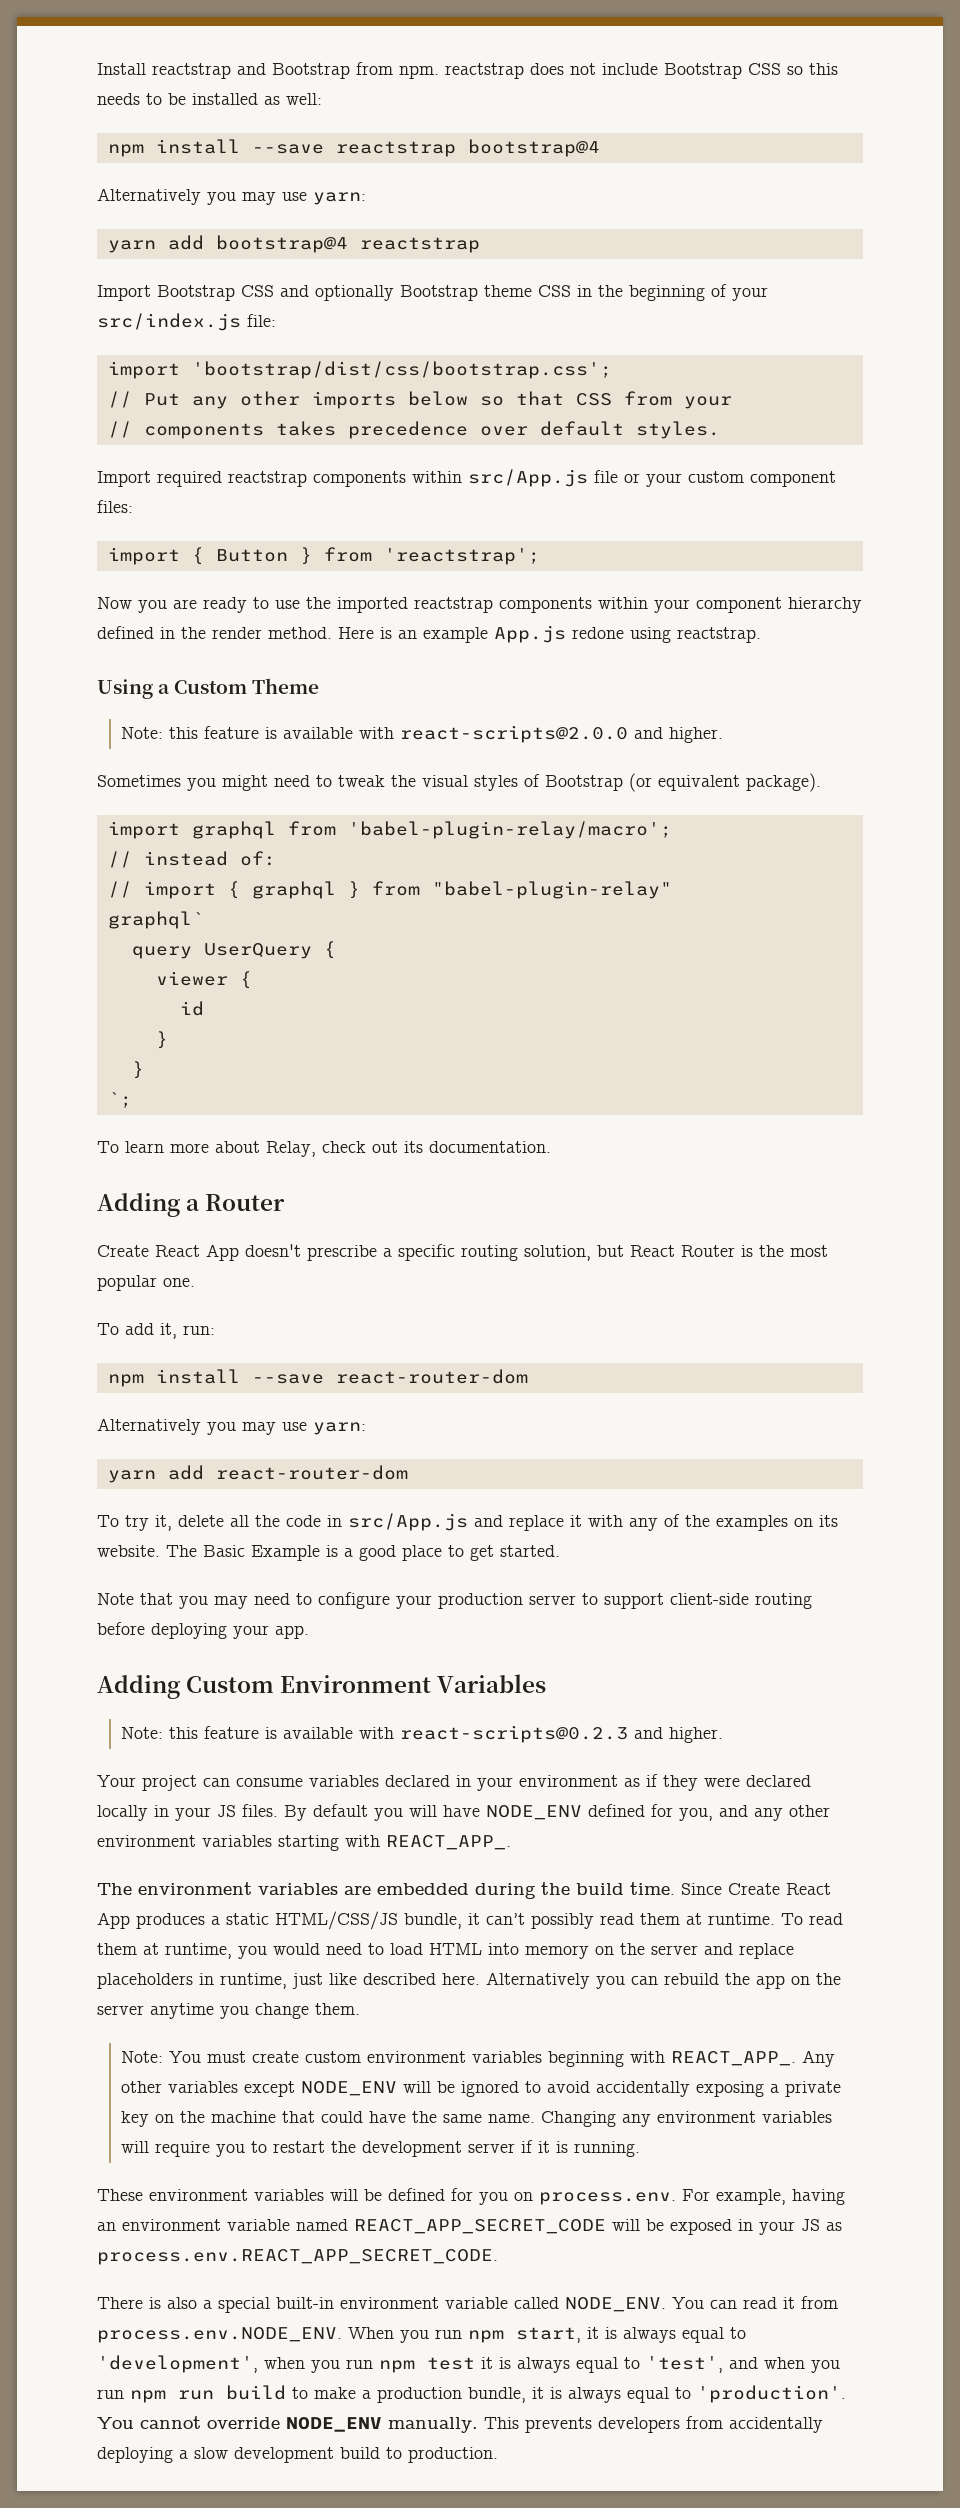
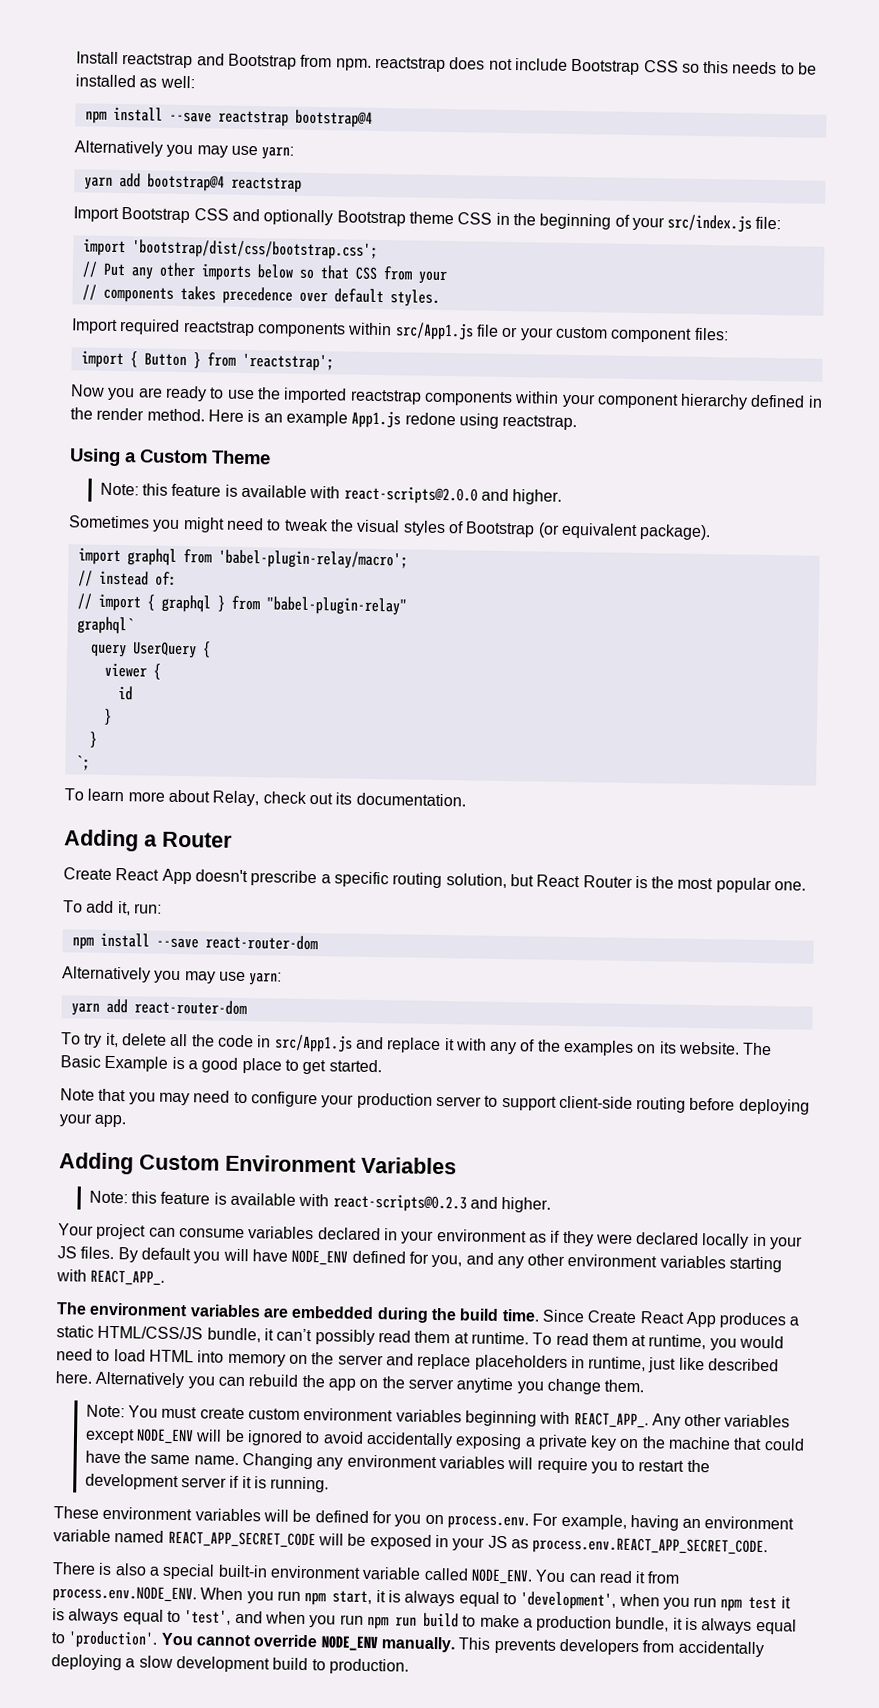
[468,469,588,487] src/App.js -> [394,322,474,341] src/App1.js
[494,625,566,643] App.js -> [351,410,402,429] App1.js
[348,1513,468,1531] src/App.js -> [273,1034,353,1053] src/App1.js

